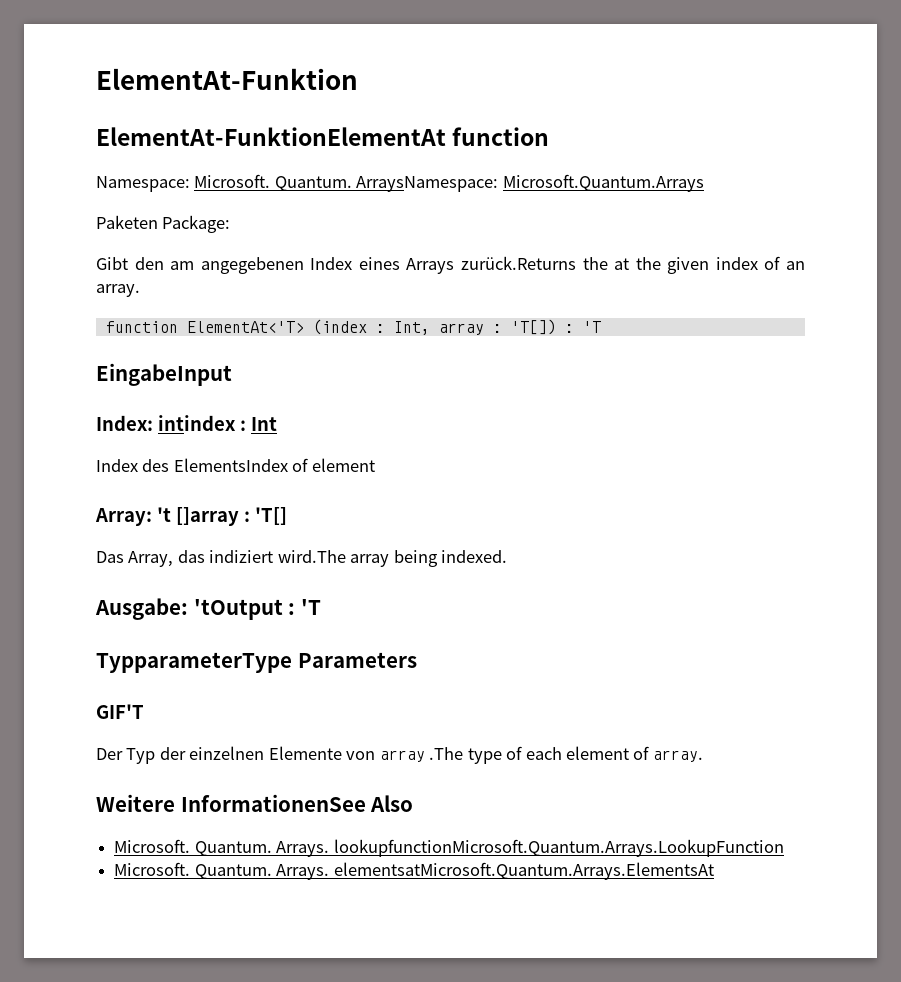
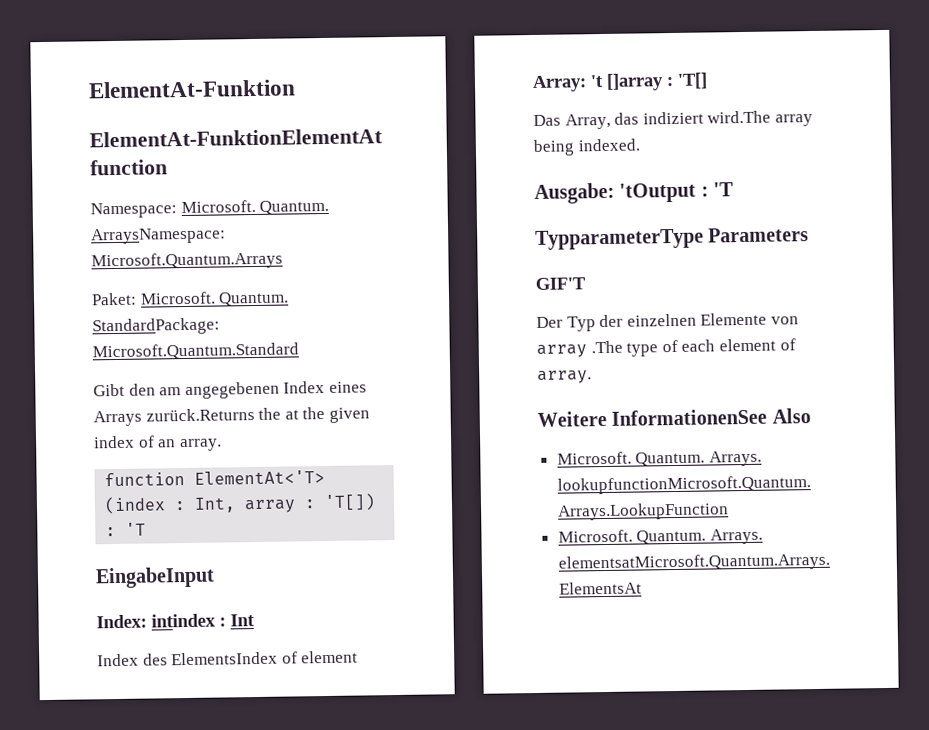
[96,215,231,233] Paketen Package: -> [91,291,290,307] [92,317,220,336] [92,342,299,361] Paket: Microsoft. Quantum. StandardPackage: Microsoft.Quantum.Standard

